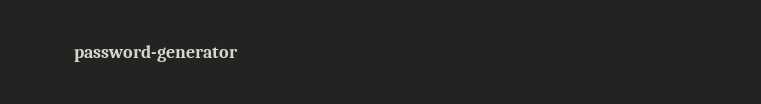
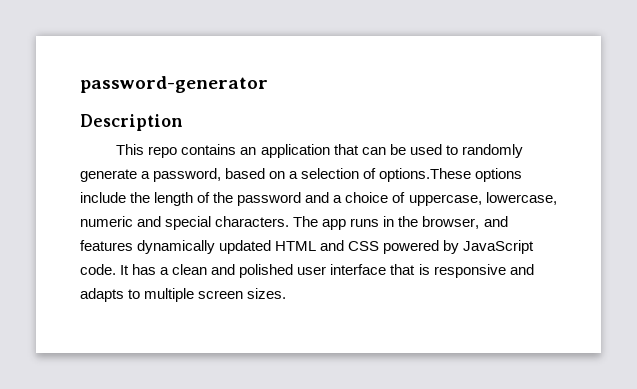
(238, 53) none -> [80,114,183,131] [116,144,523,158] [80,168,523,182] [80,192,557,206] [80,216,508,230] [80,240,535,254] [80,264,534,278] [80,288,287,302] // Description // This repo contains an application that can be used to randomly generate a password, based on a selection of options.These options include the length of the password and a choice of uppercase, lowercase, numeric and special characters. The app runs in the browser, and features dynamically updated HTML and CSS powered by JavaScript code. It has a clean and polished user interface that is responsive and adapts to multiple screen sizes.

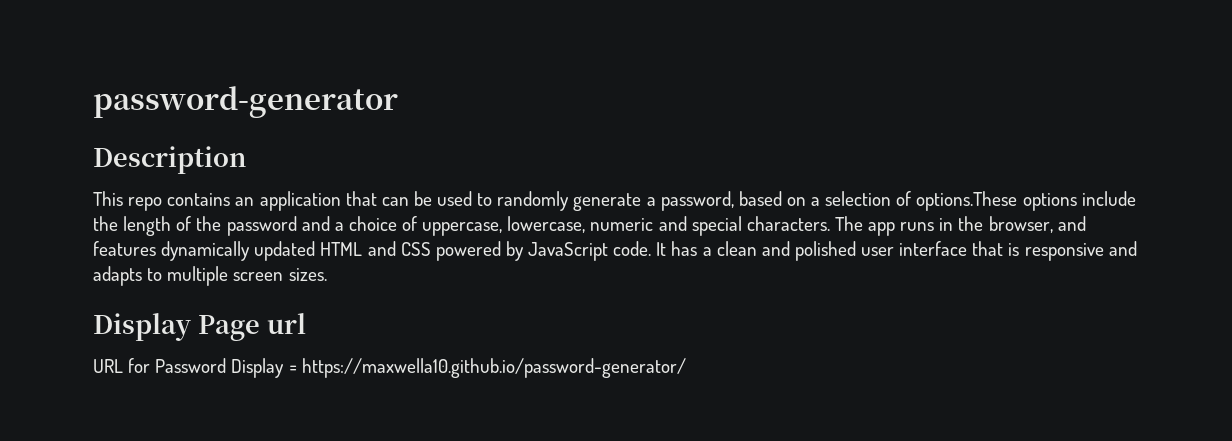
(287, 293) none -> [93,313,306,341] [93,358,686,378] // Display Page url // URL for Password Display = https://maxwella10.github.io/password-generator/

